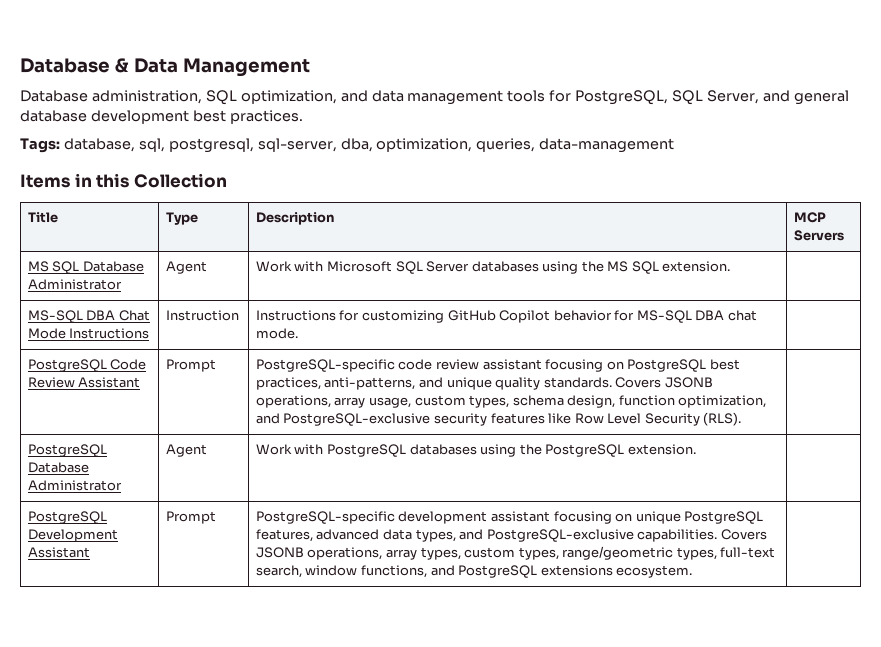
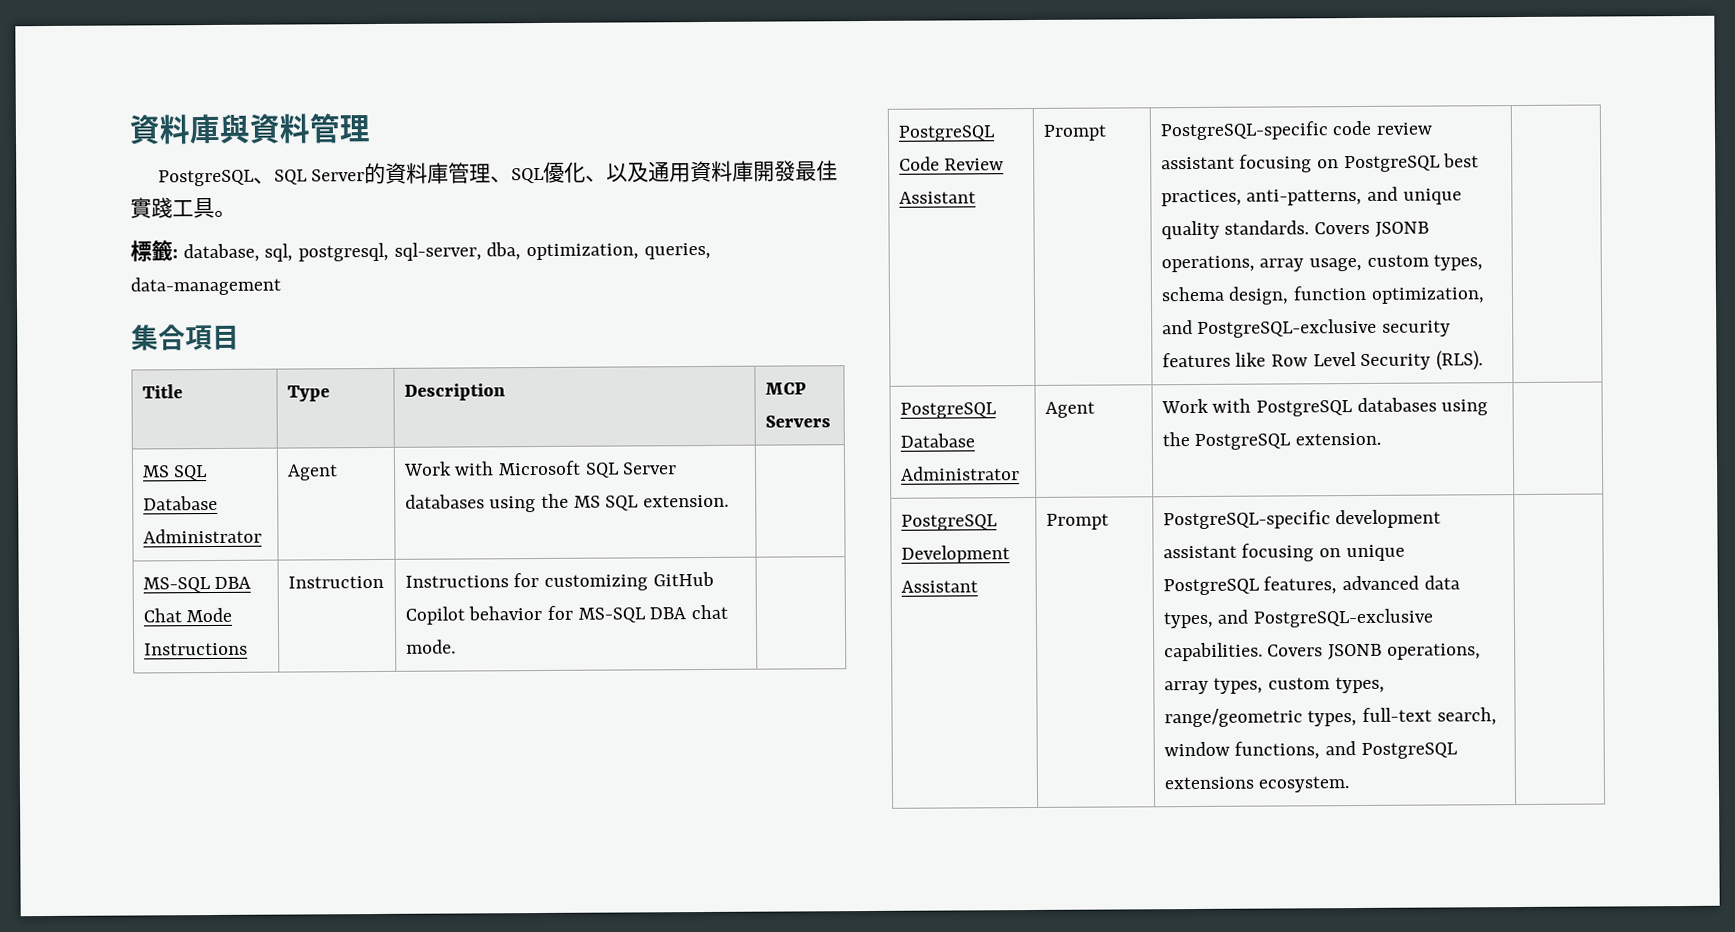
[20,58,310,77] [20,90,849,105] [20,110,303,124] [20,138,60,153] Database & Data Management // Database administration, SQL optimization, and data management tools for PostgreSQL, SQL Server, and general database development best practices. // Tags: -> [129,113,371,145] [157,160,839,187] [130,197,236,219] [130,240,178,262] 資料庫與資料管理 // PostgreSQL、SQL Server的資料庫管理、SQL優化、以及通用資料庫開發最佳實踐工具。 // 標籤:
[20,173,227,188] Items in this Collection -> [131,324,240,351] 集合項目

